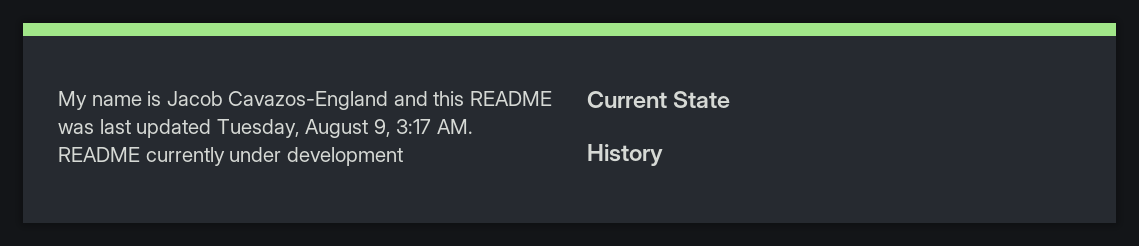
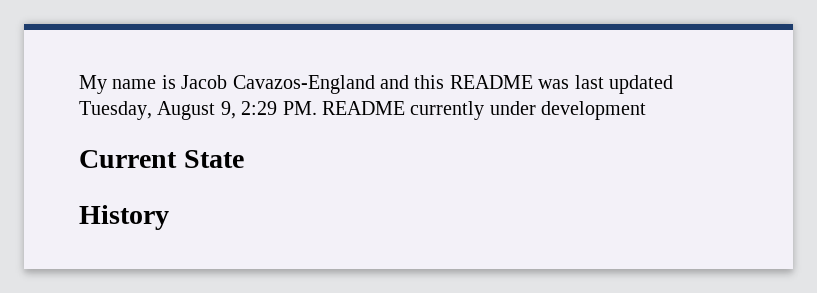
[396,119,473,134] 3:17 AM. -> [241,101,317,115] 2:29 PM.

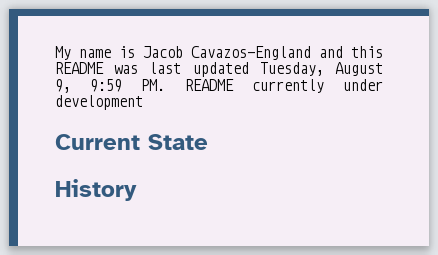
[241,101,278,115] 2:29 -> [90,79,123,92] 9:59

